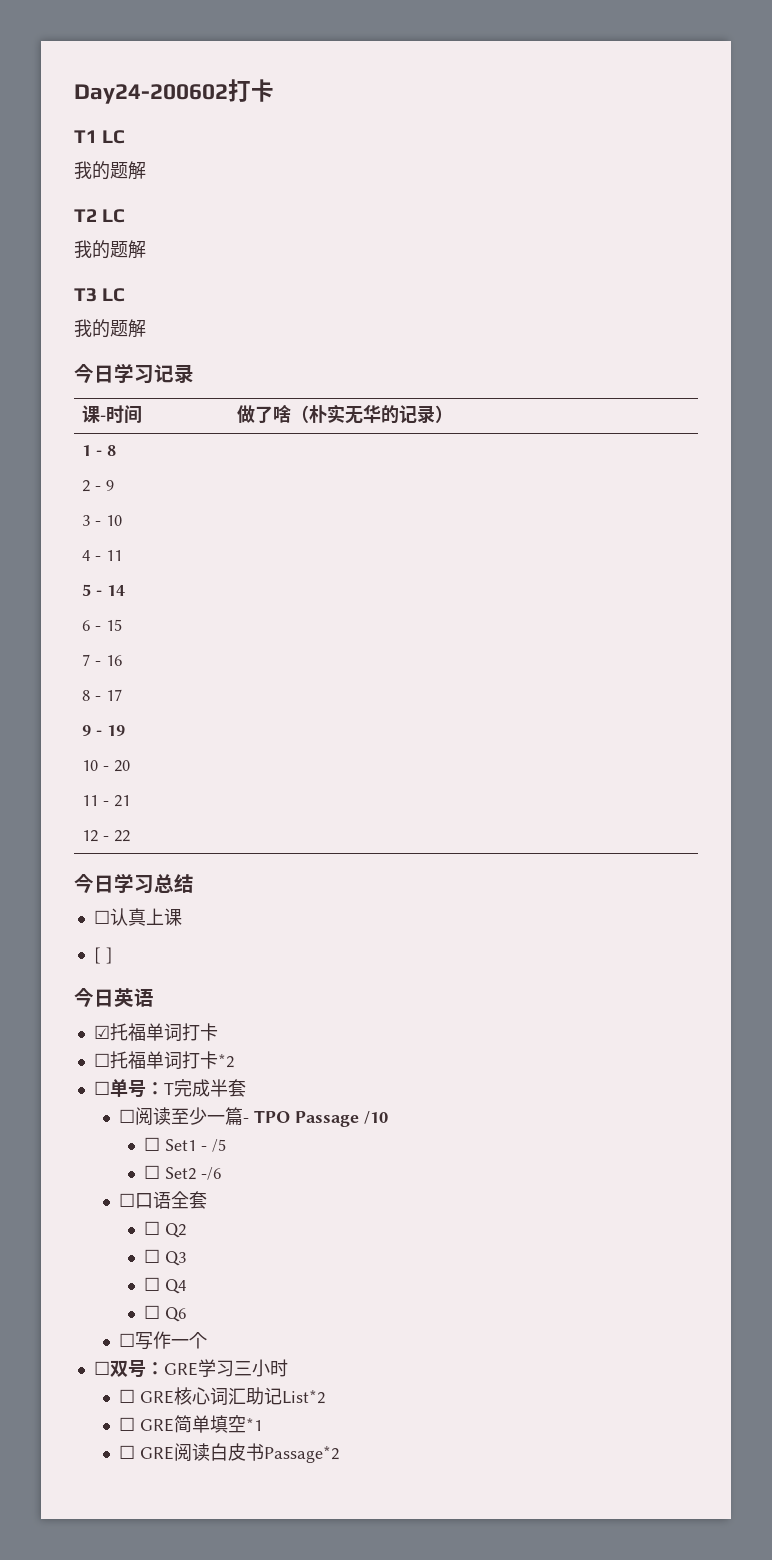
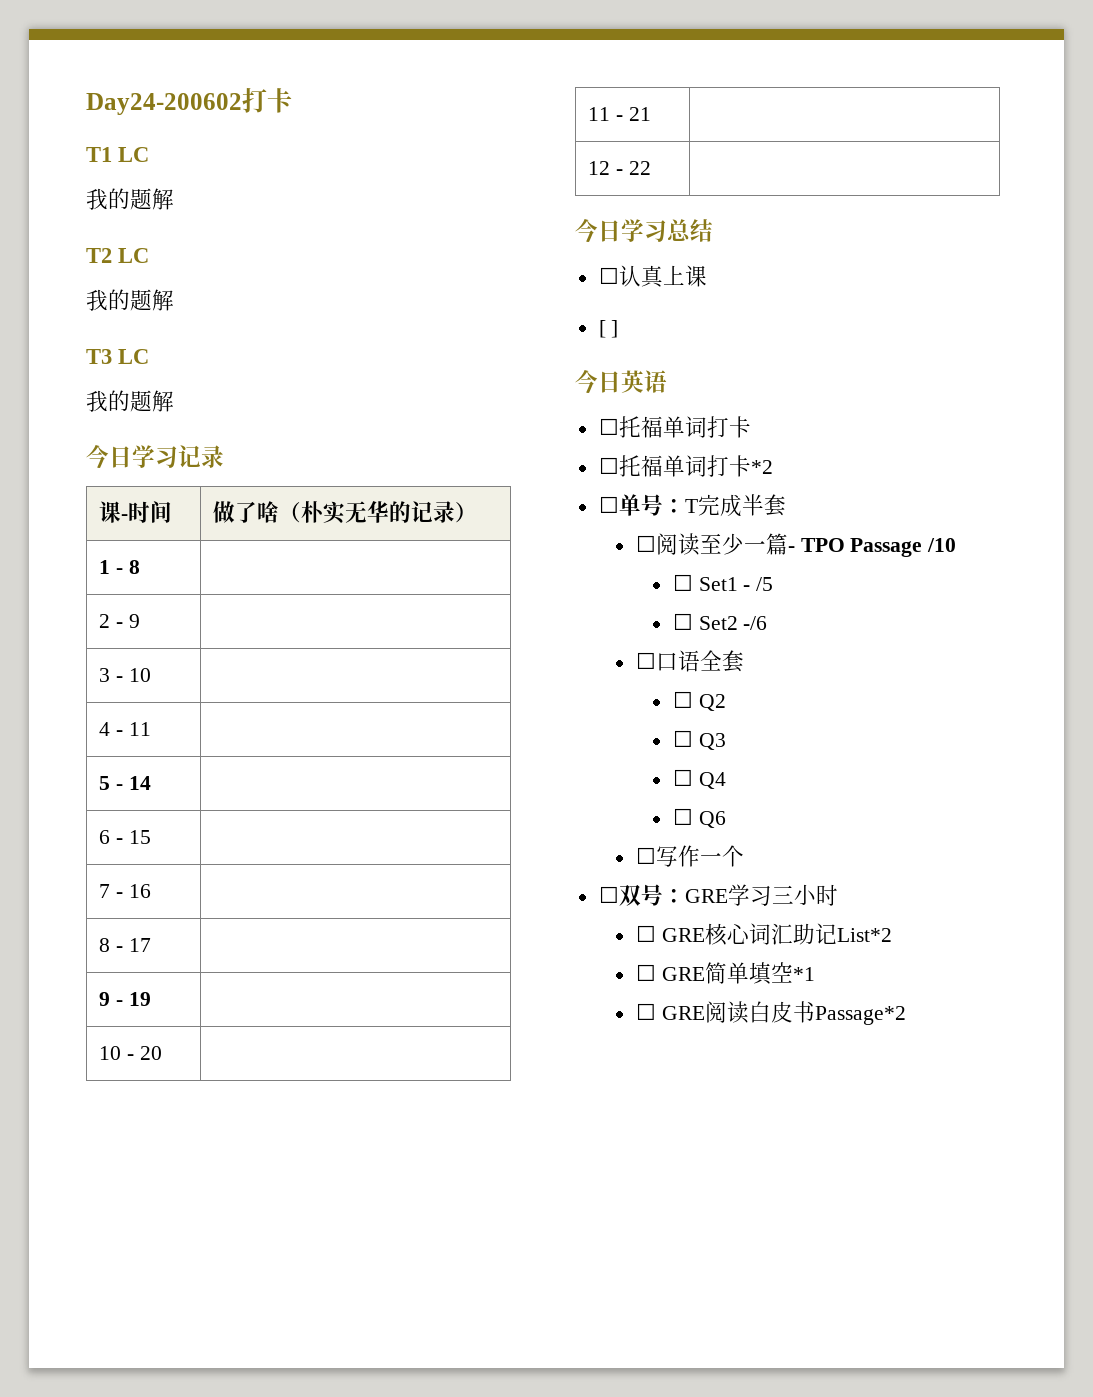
[93,1025,110,1039] ☑ -> [598,418,619,435] ☐

